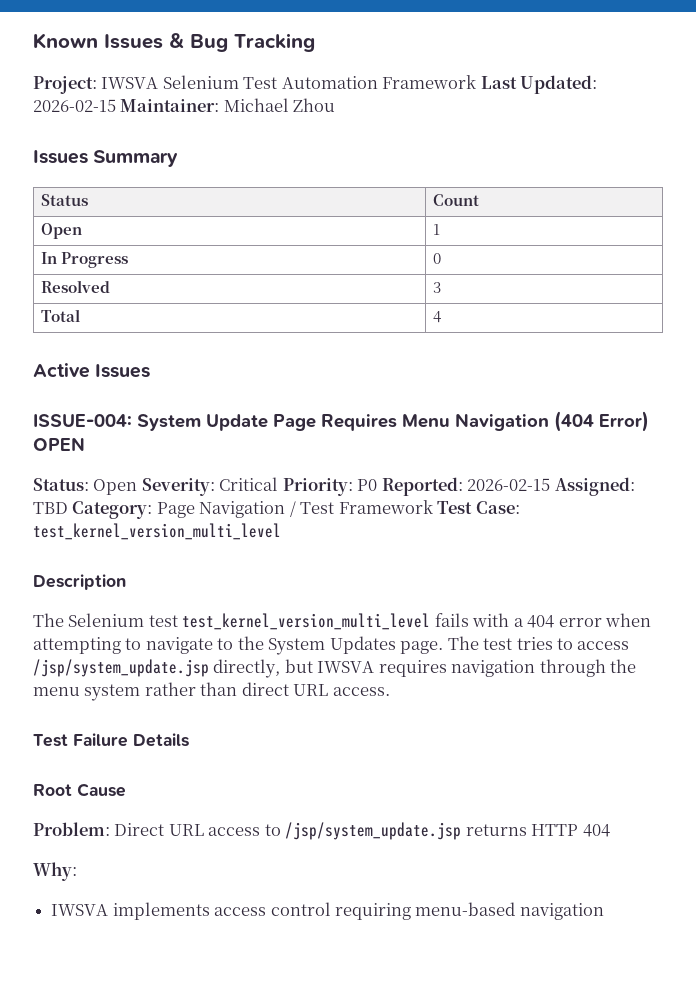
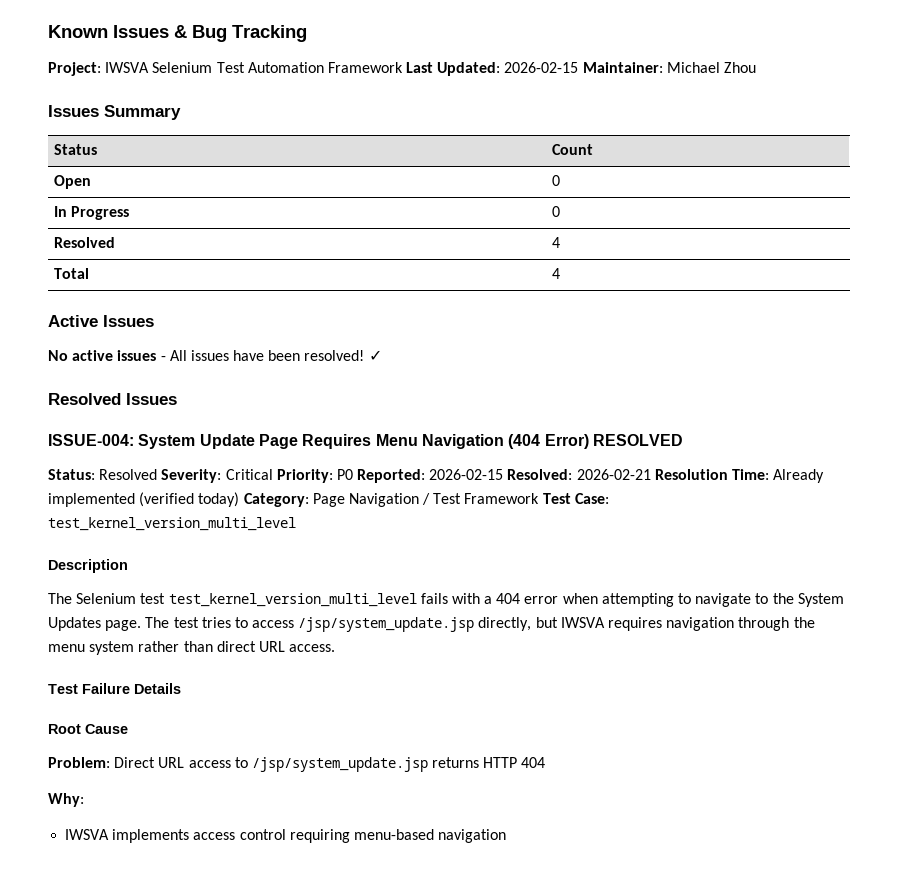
[433,224,441,235] 1 -> [552,175,561,186] 0
[433,282,442,293] 3 -> [552,237,561,248] 4
(151, 371) none -> [48,350,382,361] [48,393,177,405] // No active issues - All issues have been resolved! ✓ // Resolved Issues
[33,437,85,451] OPEN -> [592,434,683,446] RESOLVED
[93,479,138,495] Open -> [99,469,158,480] Resolved
[554,477,635,496] [33,502,68,514] Assigned: TBD -> [507,469,825,483] [48,492,240,507] Resolved: 2026-02-21 Resolution Time: Already implemented (verified today)

